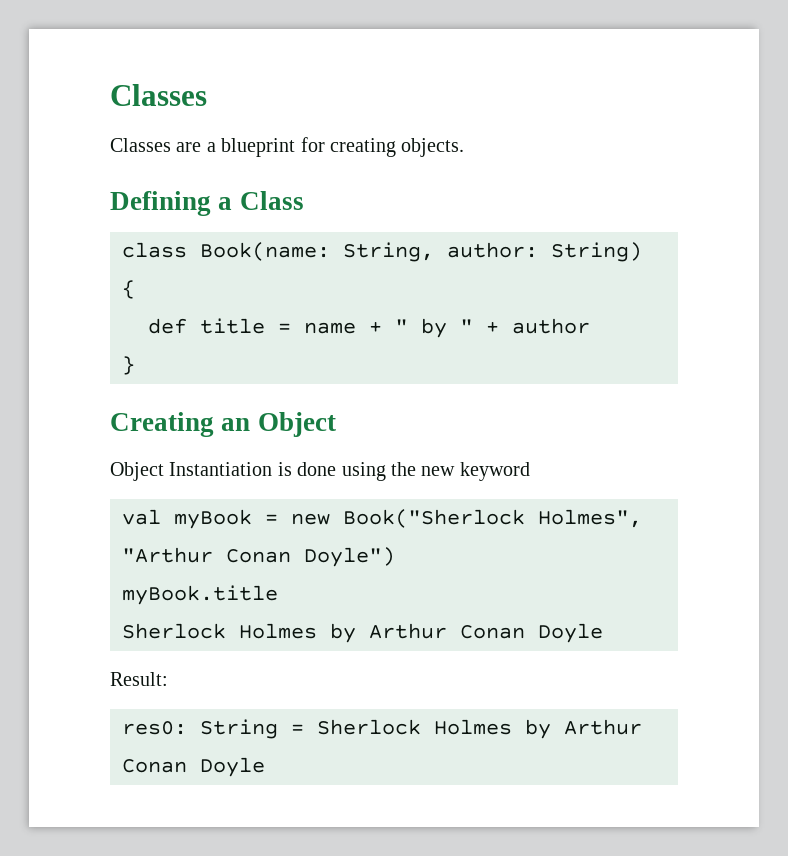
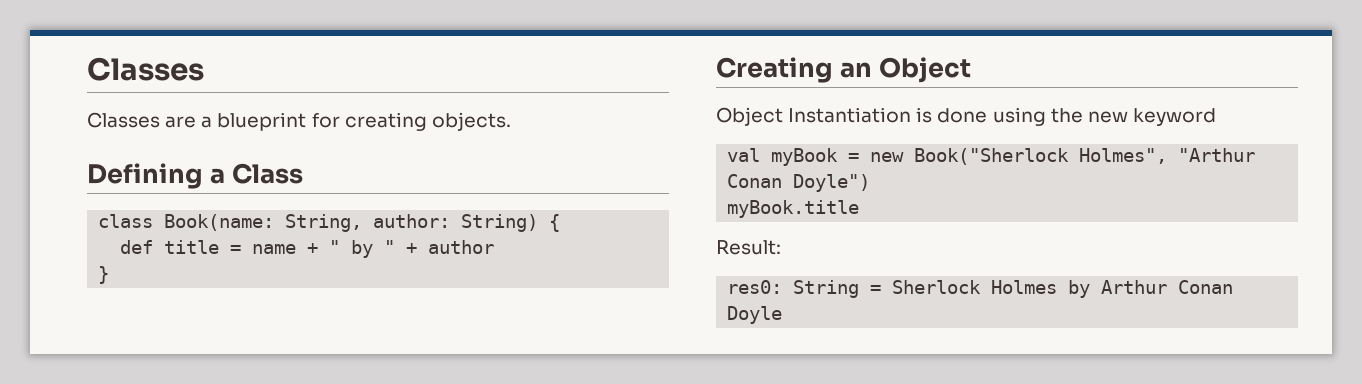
[122,623,603,643] // Sherlock Holmes by Arthur Conan Doyle -> (860, 209) none

